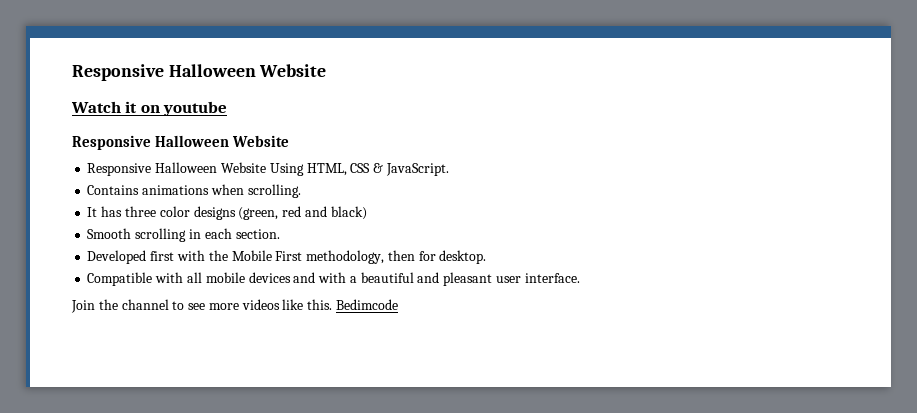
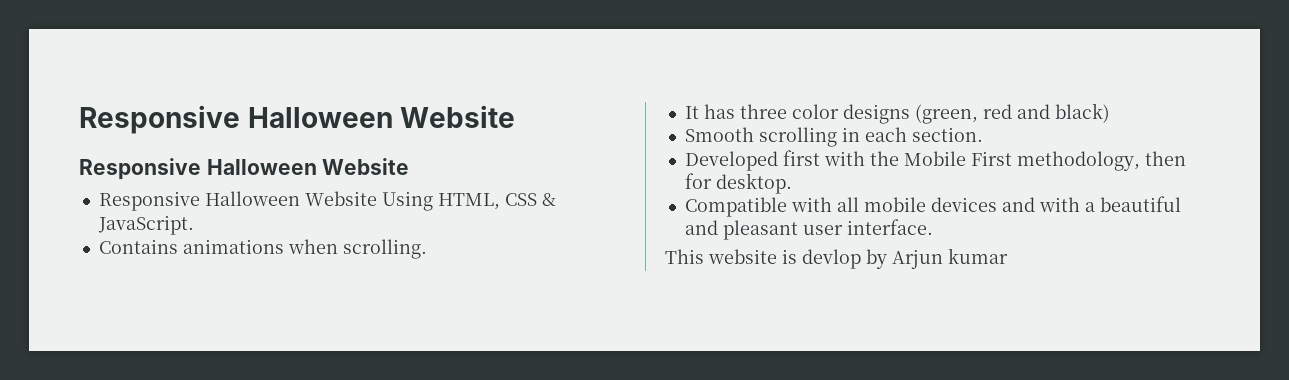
[72,64,327,81] [71,101,228,116] Responsive Halloween Website // Watch it on youtube -> [79,105,516,134] Responsive Halloween Website
[71,299,399,313] Join the channel to see more videos like this. Bedimcode -> [665,248,1008,269] This website is devlop by Arjun kumar

